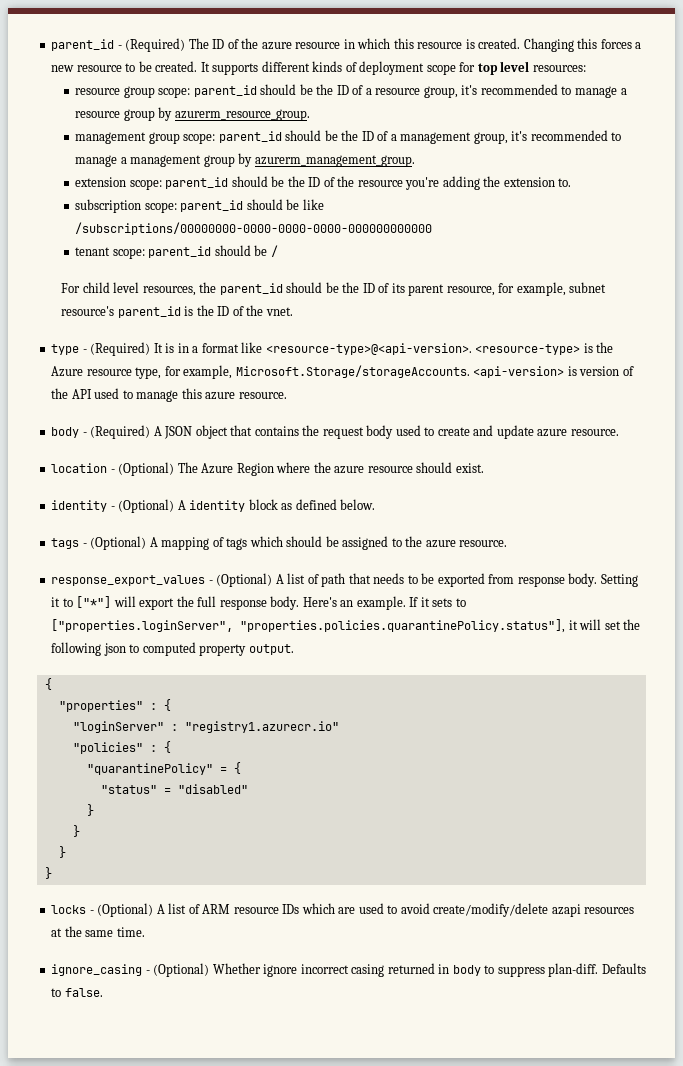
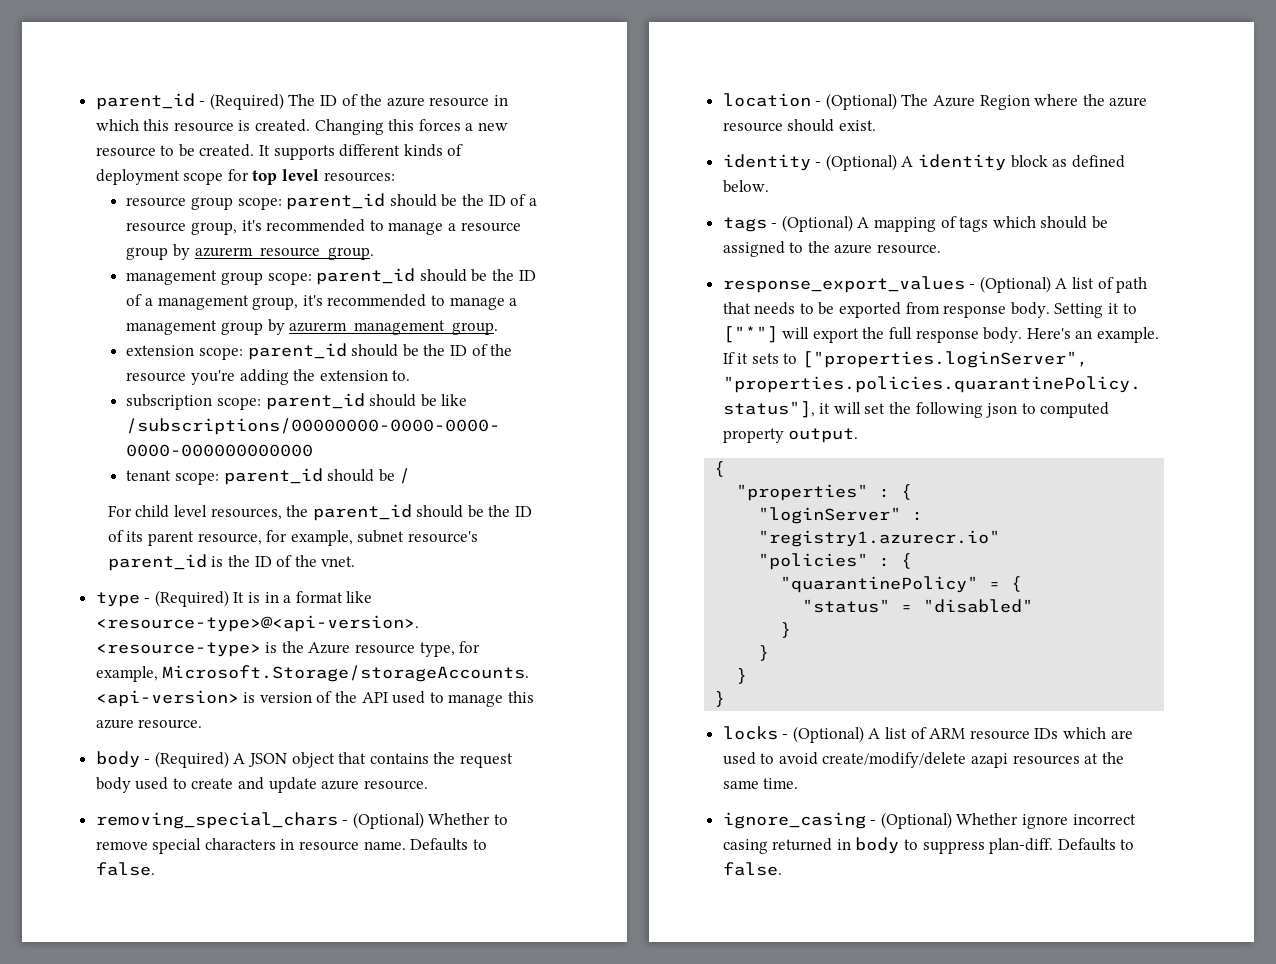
(619, 432) none -> [95,812,509,829] [95,838,487,854] [95,862,155,876] // removing_special_chars - (Optional) Whether to remove special characters in resource name. Defaults to false.

